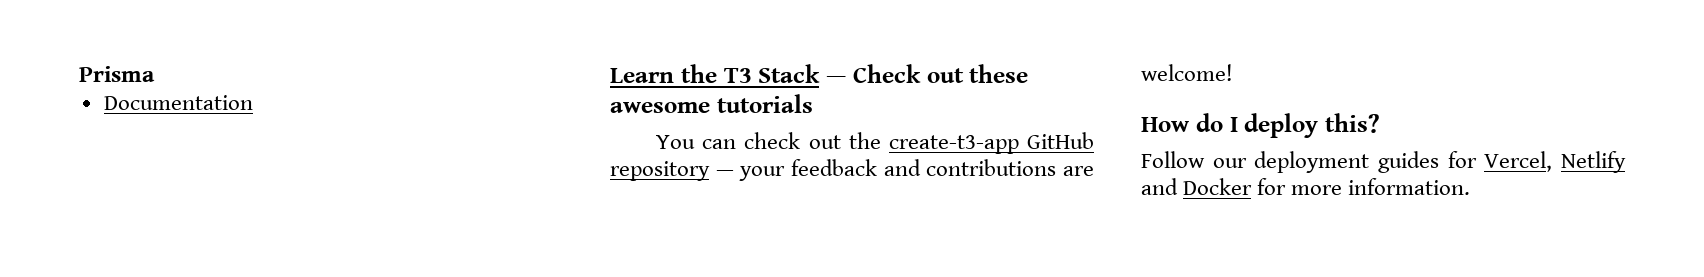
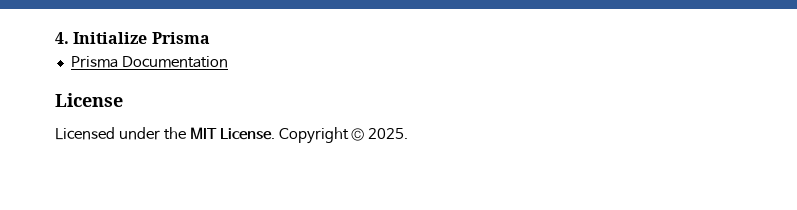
(79, 74) none -> [55,32,148,44] 4. Initialize
(155, 74) none -> [70,56,118,68] Prisma
[610,64,1029,83] [610,94,813,113] [656,132,1094,154] [610,159,1094,181] [1141,64,1233,81] [1141,113,1380,138] [1141,151,1626,173] [1141,178,1471,195] Learn the T3 Stack — Check out these awesome tutorials // You can check out the create-t3-app GitHub repository — your feedback and contributions are welcome! // How do I deploy this? // Follow our deployment guides for Vercel, Netlify and Docker for more information. -> [55,93,123,107] [55,127,409,144] License // Licensed under the MIT License. Copyright © 2025.

